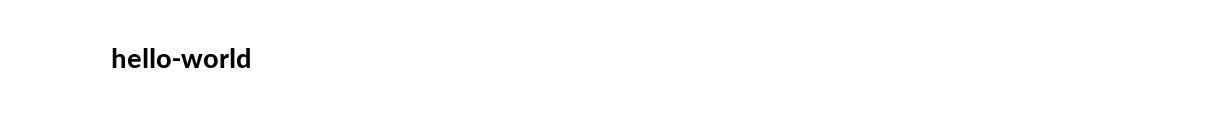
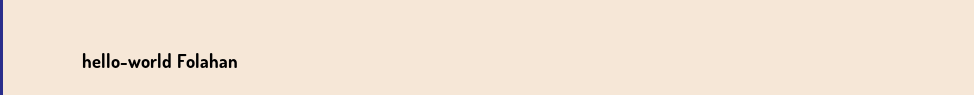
(252, 58) none -> [176,53,238,68] Folahan

